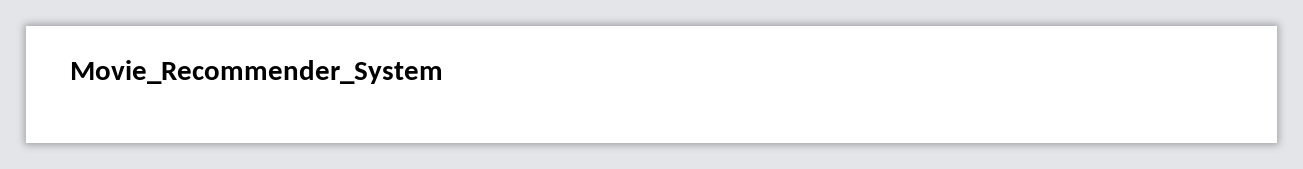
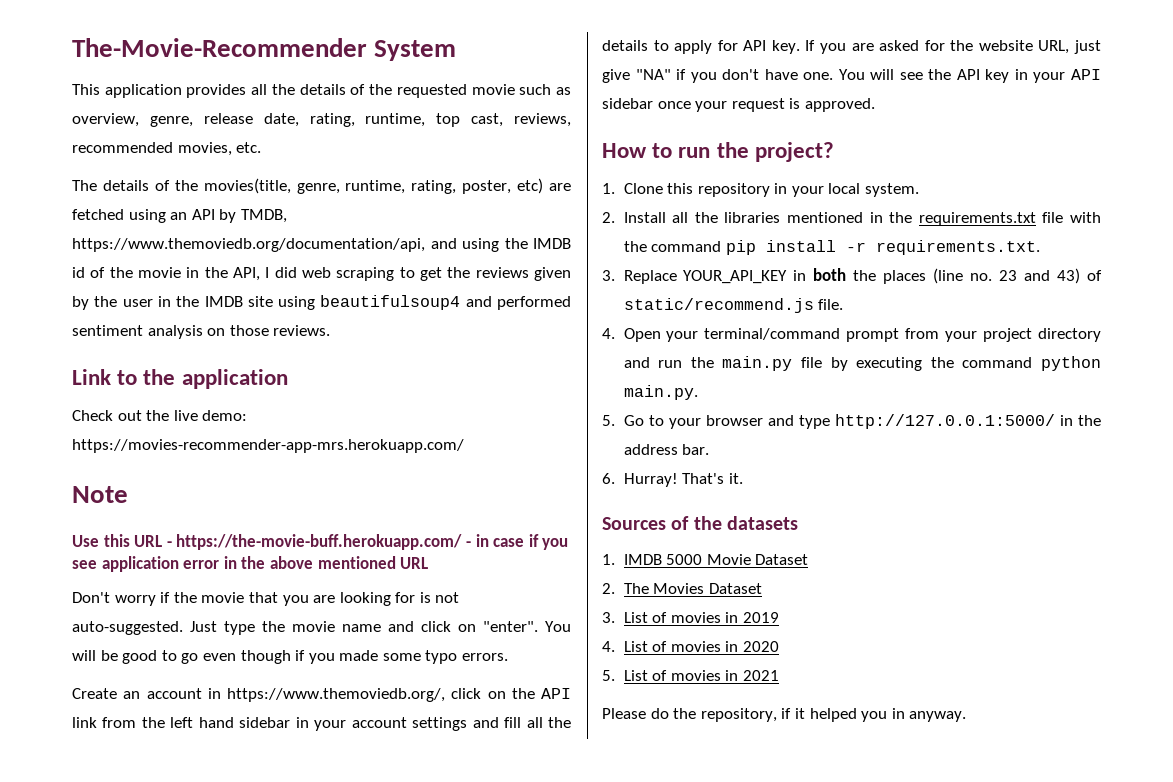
[70,60,443,84] Movie_Recommender_System -> [72,38,457,61] [72,84,572,98] [72,113,571,127] [72,142,262,156] [72,178,571,194] [72,209,287,223] [72,238,571,252] [72,267,571,281] [72,295,571,310] [72,325,331,339] [72,369,288,389] [72,410,248,421] [72,439,464,453] [72,486,128,503] [72,534,569,550] [72,556,429,572] [72,592,460,606] [72,621,571,635] [72,650,509,664] [72,688,571,702] [72,717,571,731] [602,40,1101,54] [602,69,1101,83] [602,98,875,112] [602,142,834,162] [602,183,920,197] [602,212,1101,226] [623,240,1040,255] [602,268,1102,284] [623,298,844,313] [602,328,1101,342] [623,356,1101,371] [623,385,698,400] [602,414,1101,429] [623,444,710,455] [602,473,743,487] [602,516,798,530] [602,554,809,565] [602,583,762,594] [602,612,779,623] [602,641,779,652] [602,670,779,681] [602,708,967,722] The-Movie-Recommender System // This application provides all the details of the requested movie such as overview, genre, release date, rating, runtime, top cast, reviews, recommended movies, etc. // The details of the movies(title, genre, runtime, rating, poster, etc) are fetched using an API by TMDB, https://www.themoviedb.org/documentation/api, and using the IMDB id of the movie in the API, I did web scraping to get the reviews given by the user in the IMDB site using beautifulsoup4 and performed sentiment analysis on those reviews. // Link to the application // Check out the live demo: https://movies-recommender-app-mrs.herokuapp.com/ // Note // Use this URL - https://the-movie-buff.herokuapp.com/ - in case if you see application error in the above mentioned URL // Don't worry if the movie that you are looking for is not auto-suggested. Just type the movie name and click on "enter". You will be good to go even though if you made some typo errors. // Create an account in https://www.themoviedb.org/, click on the API link from the left hand sidebar in your account settings and fill all the details to apply for API key. If you are asked for the website URL, just give "NA" if you don't have one. You will see the API key in your API sidebar once your request is approved. // How to run the project? // 1. Clone this repository in your local system. // 2. Install all the libraries mentioned in the requirements.txt file with the command pip install -r requirements.txt. // 3. Replace YOUR_API_KEY in both the places (line no. 23 and 43) of static/recommend.js file. // 4. Open your terminal/command prompt from your project directory and run the main.py file by executing the command python main.py. // 5. Go to your browser and type http://127.0.0.1:5000/ in the address bar. // 6. Hurray! That's it. // Sources of the datasets // 1. IMDB 5000 Movie Dataset // 2. The Movies Dataset // 3. List of movies in 2019 // 4. List of movies in 2020 // 5. List of movies in 2021 // Please do the repository, if it helped you in anyway.

